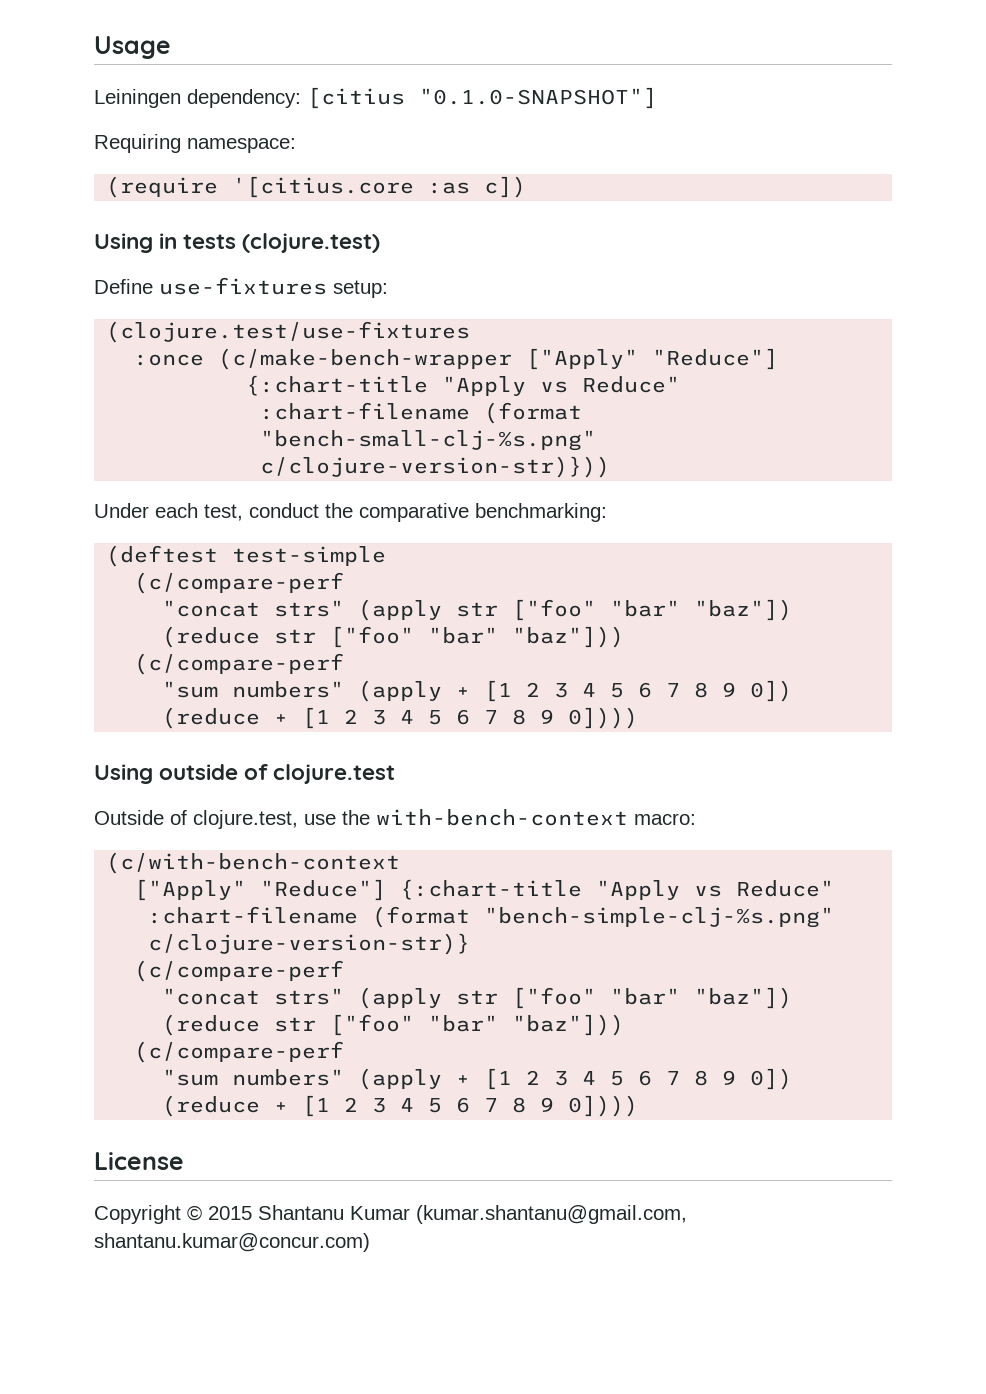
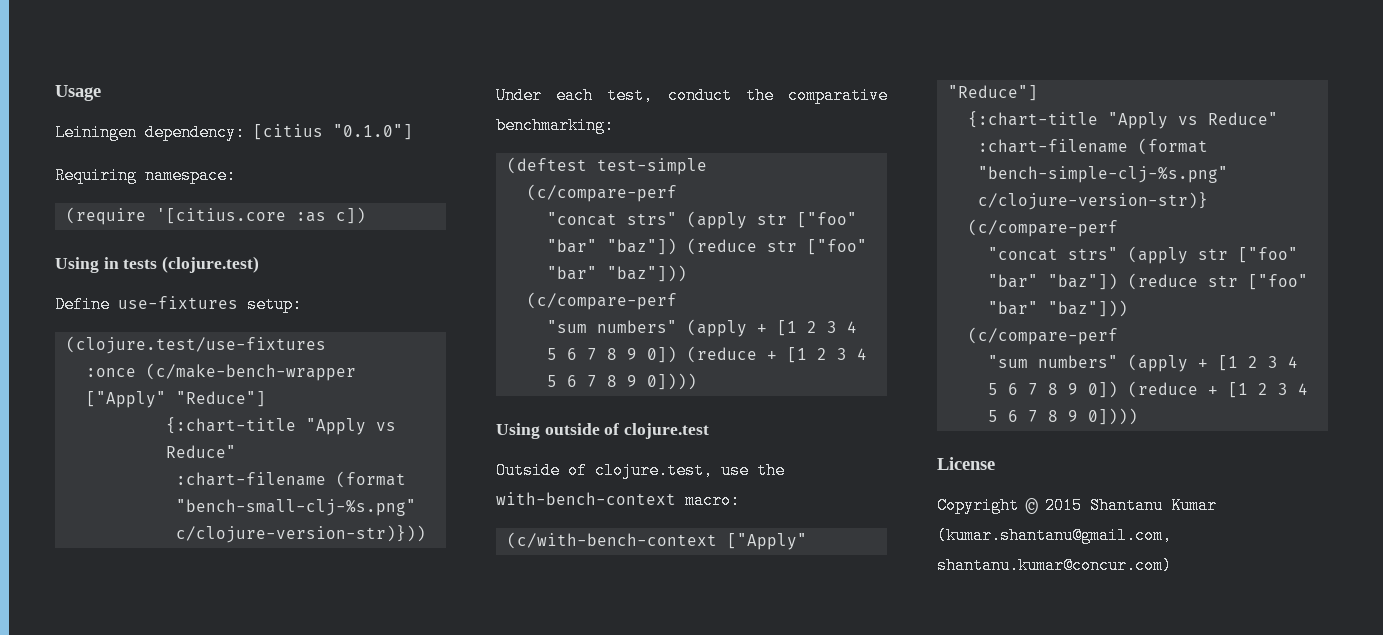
[419,87,657,109] "0.1.0-SNAPSHOT"] -> [333,124,413,140] "0.1.0"]
[134,879,387,901] // ["Apply" "Reduce"] -> [726,533,807,550] [947,85,1038,101] ["Apply" "Reduce"] //

